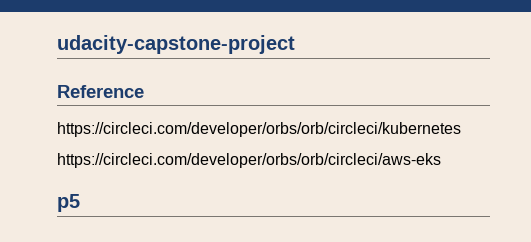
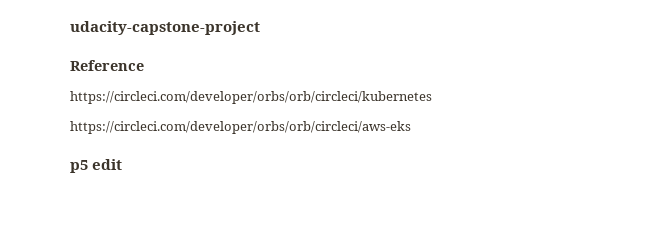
(80, 203) none -> [92,159,123,170] edit

